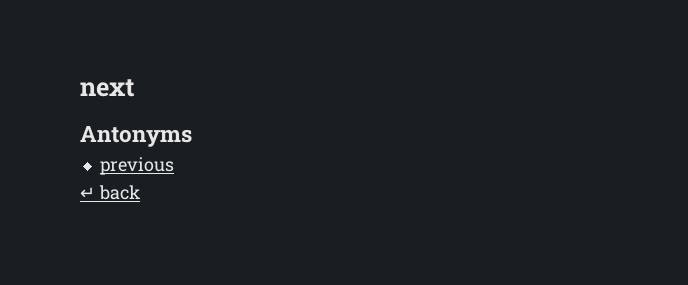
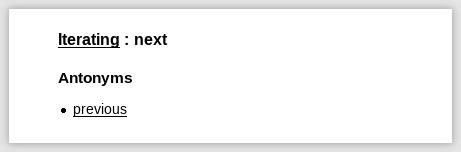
(80, 88) none -> [58,33,130,48] Iterating :
[80,185,140,200] // ↵ back -> (128, 110) none

